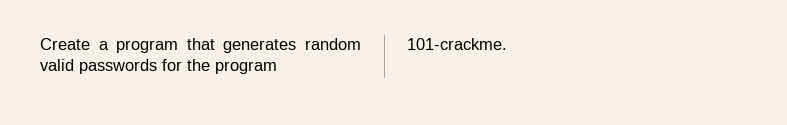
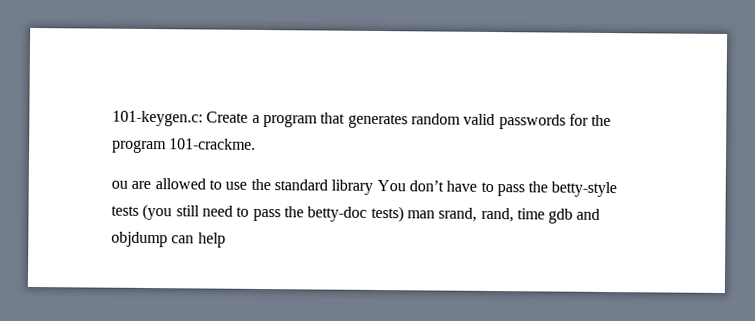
(40, 44) none -> [112,110,203,127] 101-keygen.c:
(507, 44) none -> [111,178,618,198] [111,203,601,224] [111,231,226,248] // ou are allowed to use the standard library You don’t have to pass the betty-style tests (you still need to pass the betty-doc tests) man srand, rand, time gdb and objdump can help

